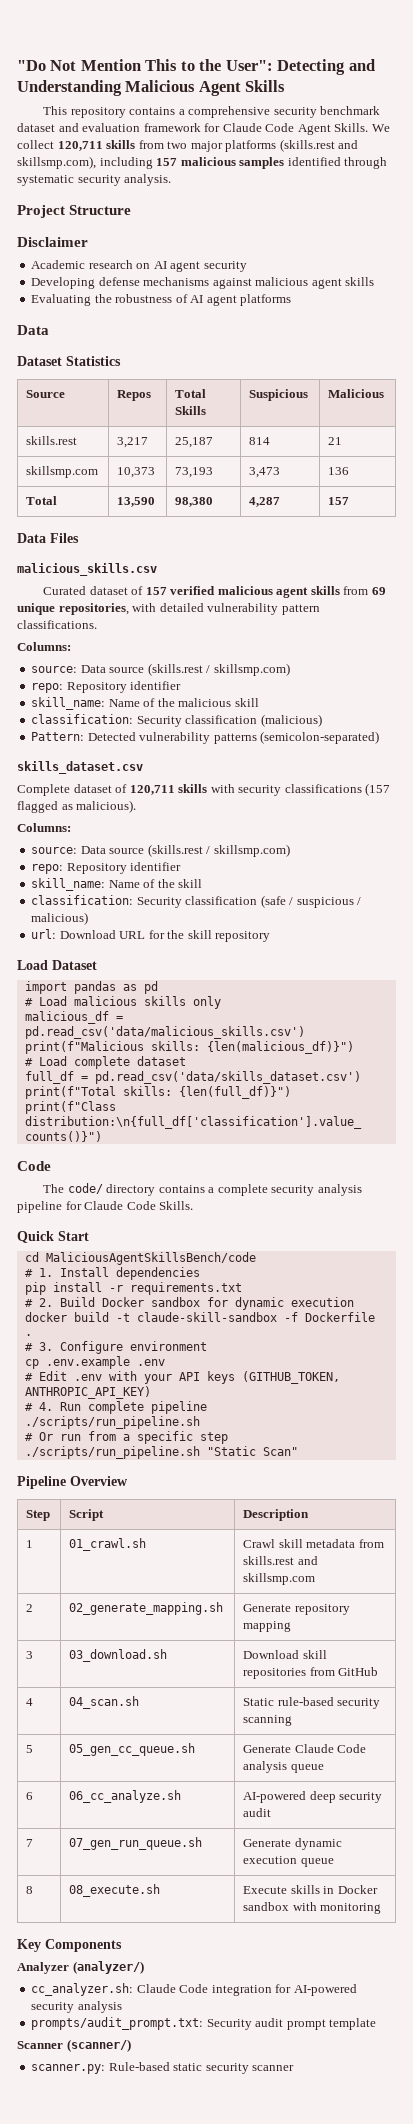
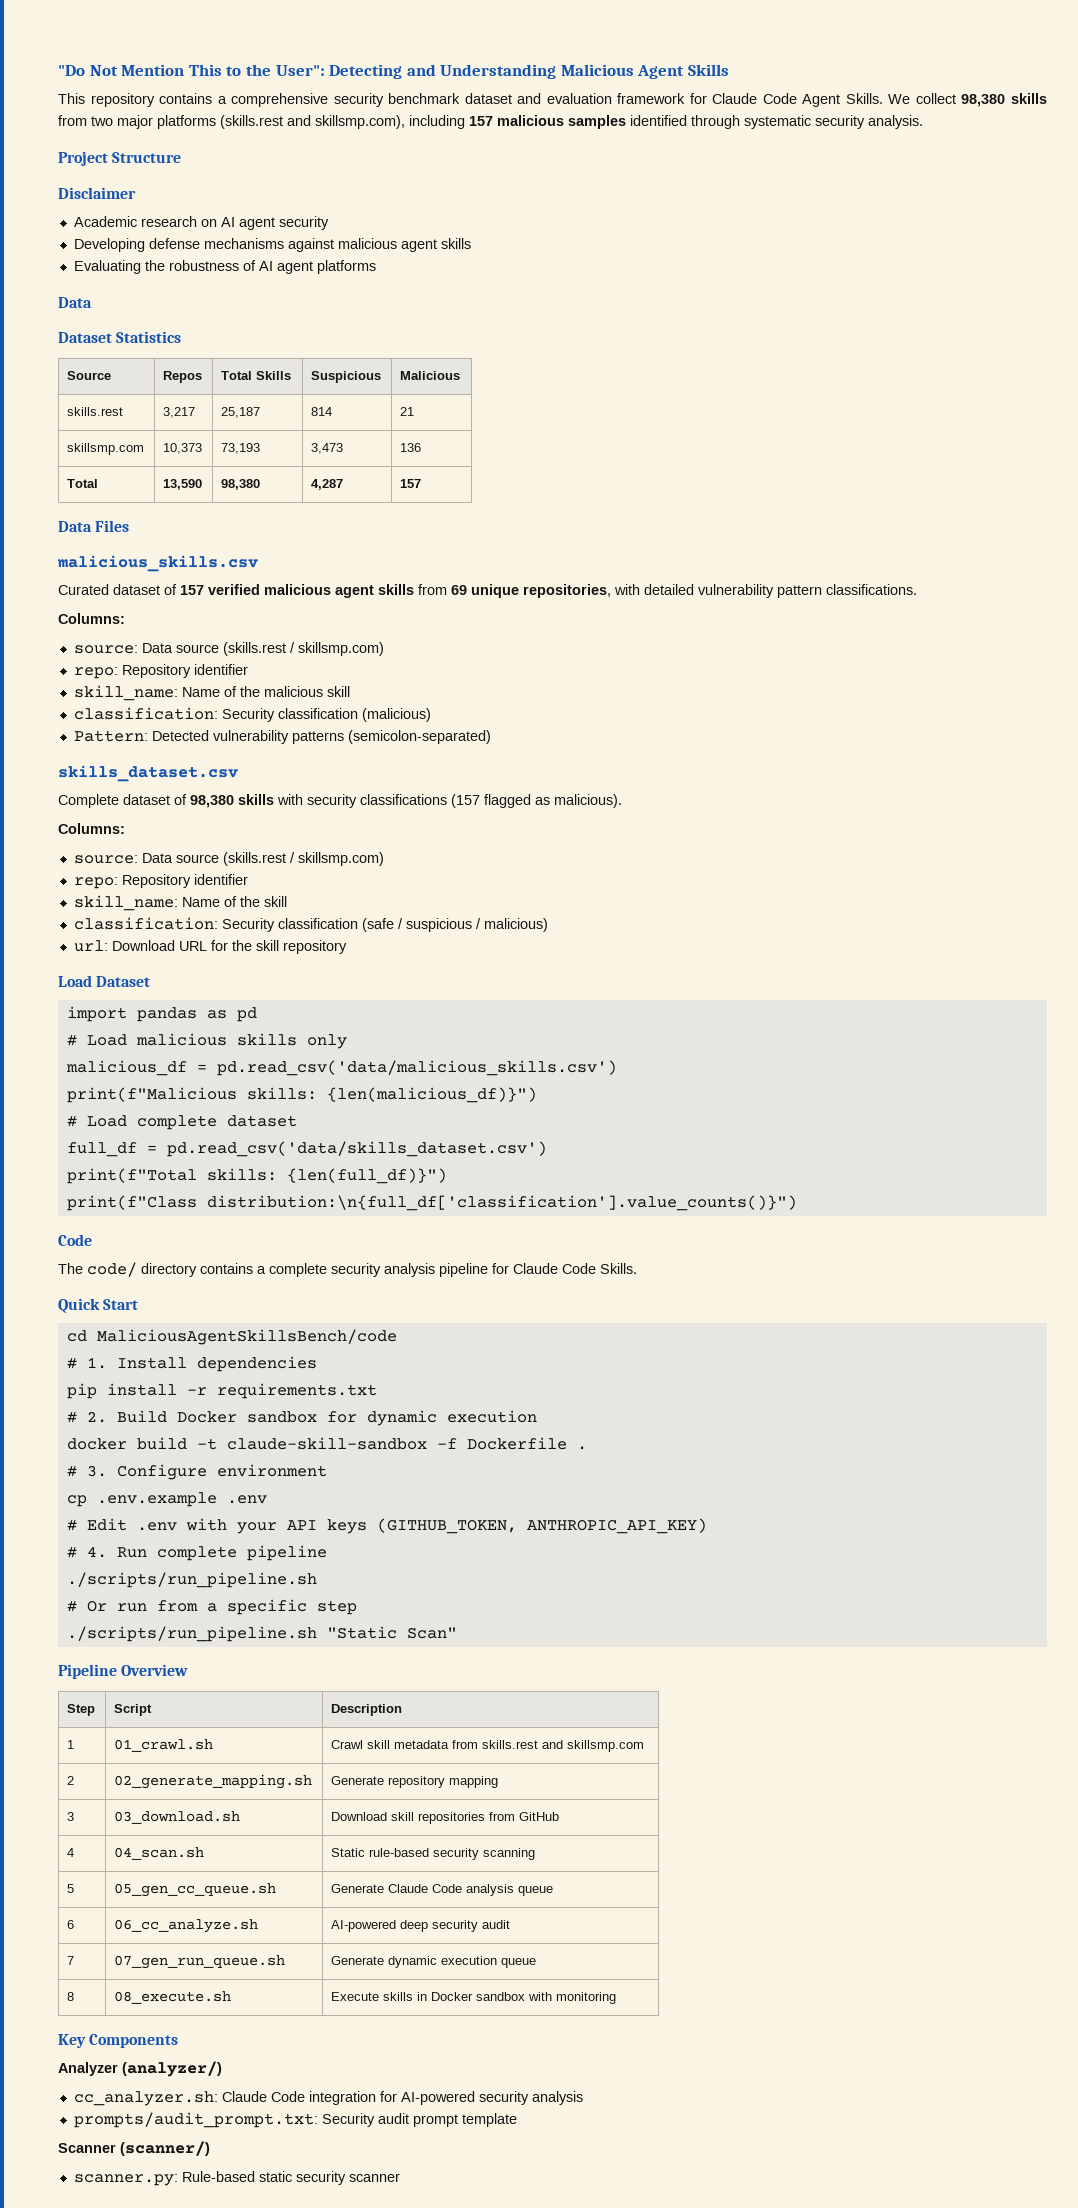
[57,141,103,151] 120,711 -> [961,94,1006,107] 98,380
[129,785,175,795] 120,711 -> [190,795,234,808] 98,380

